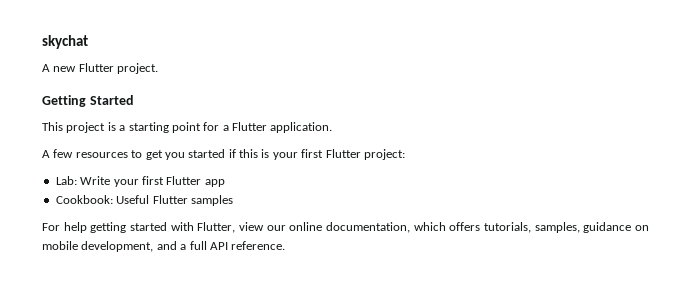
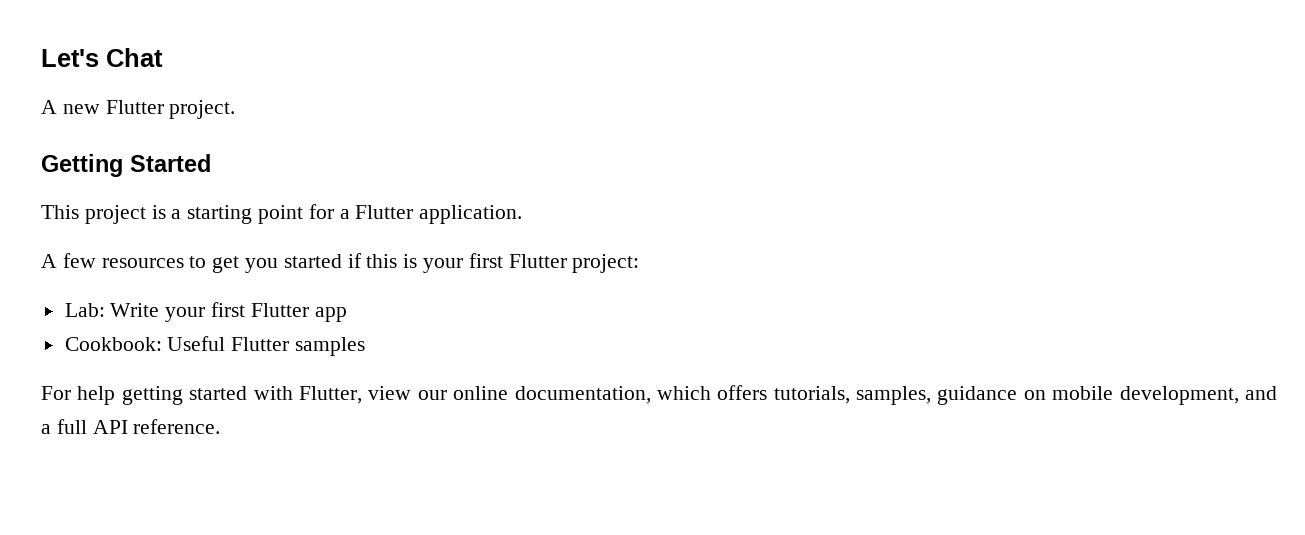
[42,35,88,49] skychat -> [41,48,163,67] Let's Chat

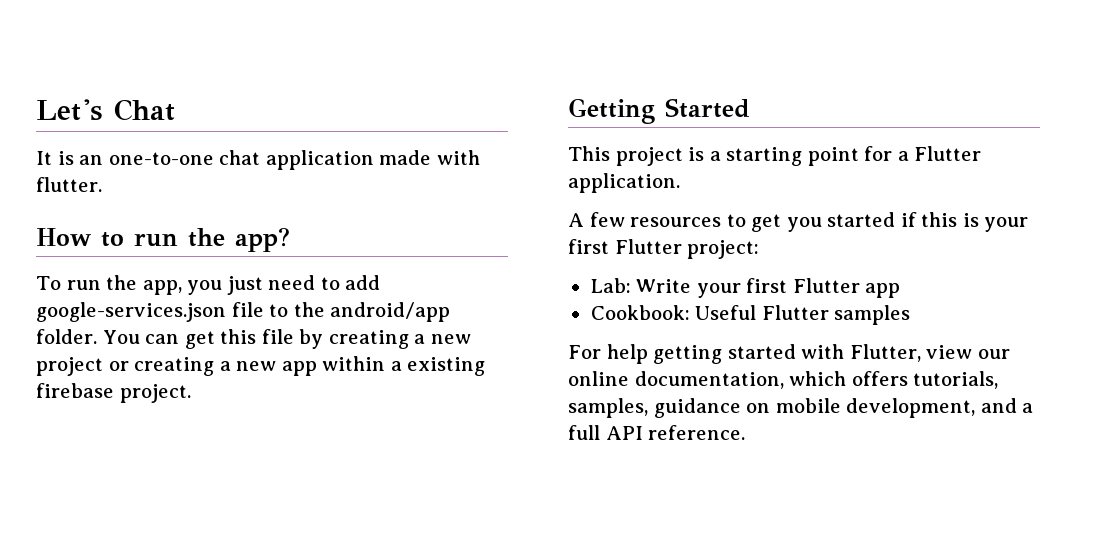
[41,100,164,114] A new Flutter -> [36,150,480,170] [36,177,102,192] [36,227,290,252] [36,275,381,295] [36,302,451,322] [36,329,471,349] [36,356,486,376] [36,383,114,398] It is an one-to-one chat application made with flutter. // How to run the app? // To run the app, you just need to add google-services.json file to the android/app folder. You can get this file by creating a new project or creating a new app within a existing firebase

